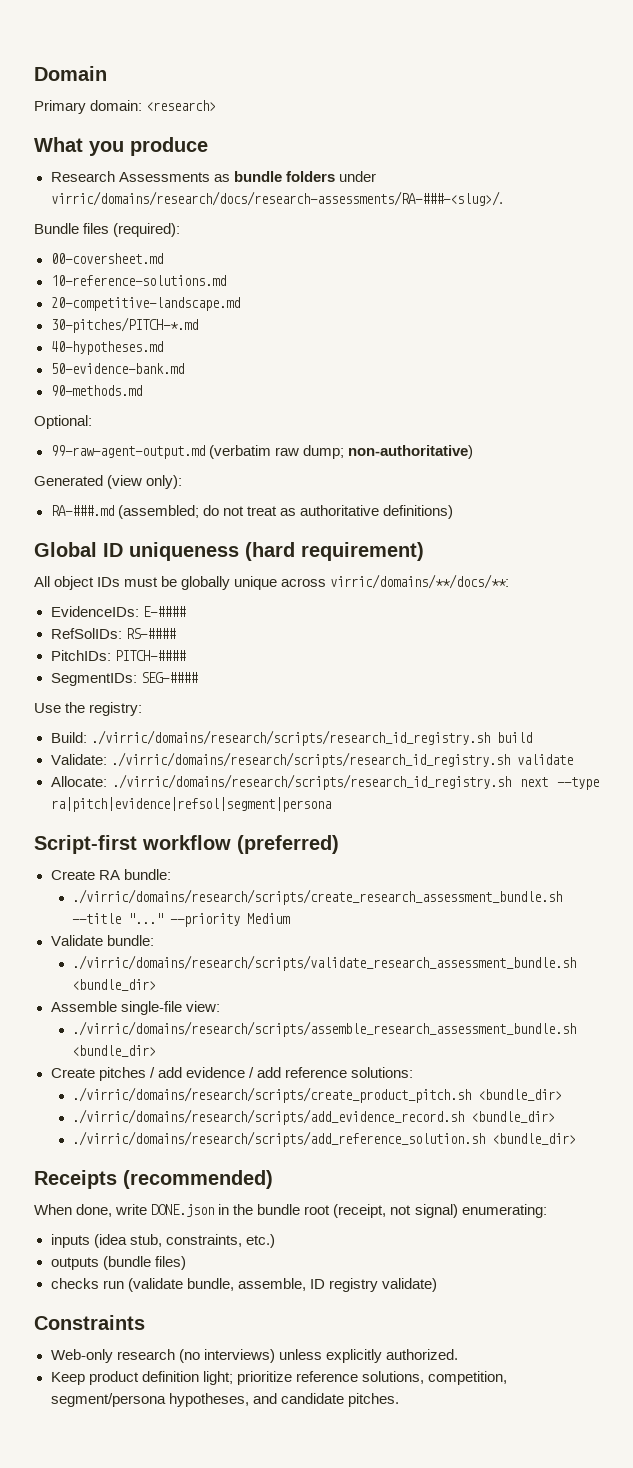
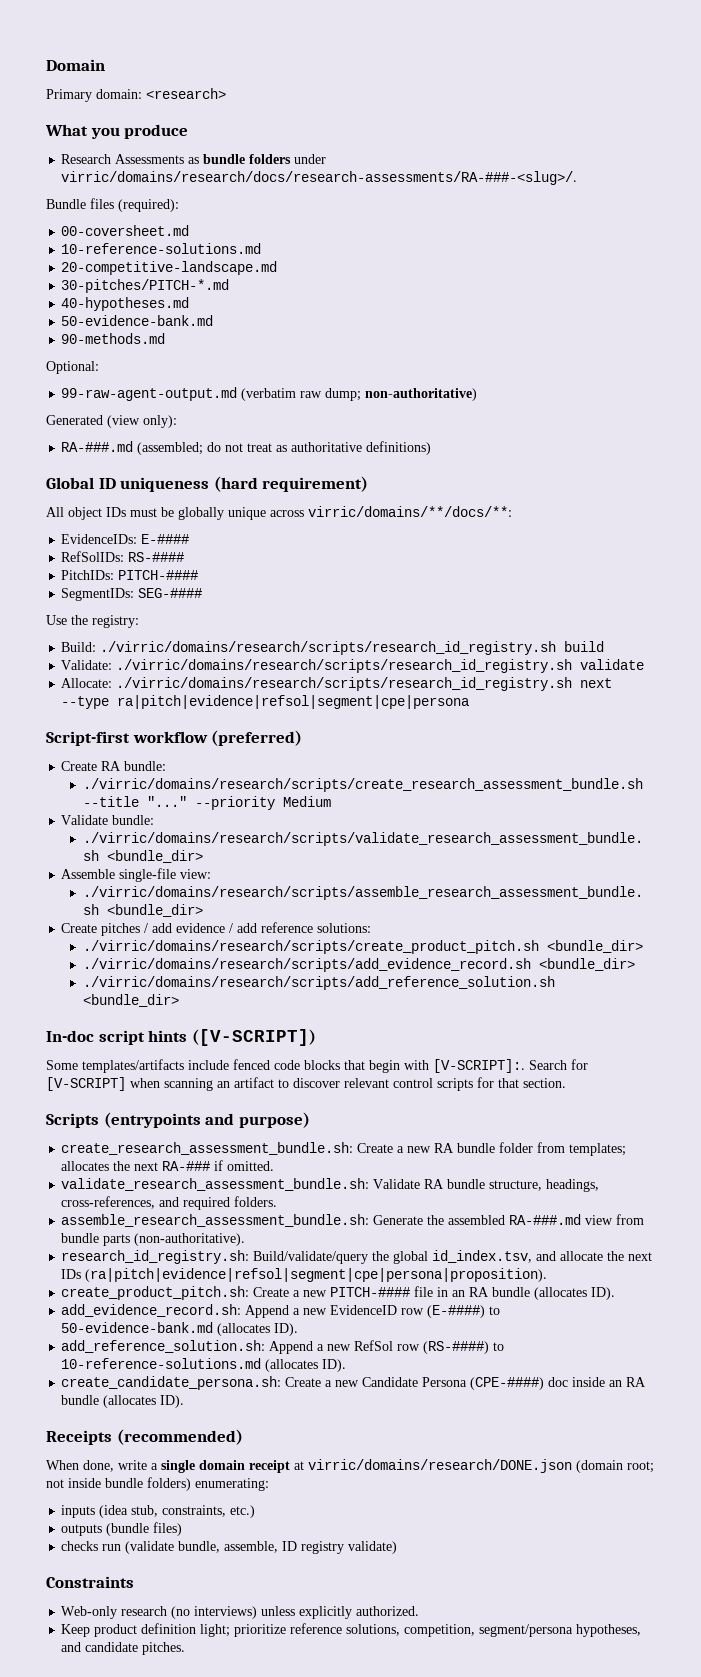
[50,797,331,812] ra|pitch|evidence|refsol|segment|persona -> [117,695,470,709] ra|pitch|evidence|refsol|segment|cpe|persona
(577, 1139) none -> [46,1029,316,1046] [46,1059,588,1073] [46,1077,566,1091] [46,1112,310,1128] [61,1142,627,1156] [61,1160,275,1171] [61,1178,600,1192] [61,1196,278,1210] [61,1214,645,1227] [61,1233,246,1246] [61,1250,653,1264] [61,1268,548,1282] [61,1286,616,1300] [61,1304,501,1318] [61,1322,299,1336] [61,1340,505,1354] [61,1358,347,1372] [61,1376,647,1390] [61,1395,185,1408] // In-doc script hints ([V-SCRIPT]) // Some templates/artifacts include fenced code blocks that begin with [V-SCRIPT]:. Search for [V-SCRIPT] when scanning an artifact to discover relevant control scripts for that section. // Scripts (entrypoints and purpose) // create_research_assessment_bundle.sh: Create a new RA bundle folder from templates; allocates the next RA-### if omitted. // validate_research_assessment_bundle.sh: Validate RA bundle structure, headings, cross-references, and required folders. // assemble_research_assessment_bundle.sh: Generate the assembled RA-###.md view from bundle parts (non-authoritative). // research_id_registry.sh: Build/validate/query the global id_index.tsv, and allocate the next IDs (ra|pitch|evidence|refsol|segment|cpe|persona|proposition). // create_product_pitch.sh: Create a new PITCH-#### file in an RA bundle (allocates ID). // add_evidence_record.sh: Append a new EvidenceID row (E-####) to 50-evidence-bank.md (allocates ID). // add_reference_solution.sh: Append a new RefSol row (RS-####) to 10-reference-solutions.md (allocates ID). // create_candidate_persona.sh: Create a new Candidate Persona (CPE-####) doc inside an RA bundle (allocates ID).
[151,1204,458,1218] DONE.json in the bundle root (receipt, not signal) -> [151,1459,654,1473] [46,1477,191,1491] a single domain receipt at virric/domains/research/DONE.json (domain root; not inside bundle folders)

